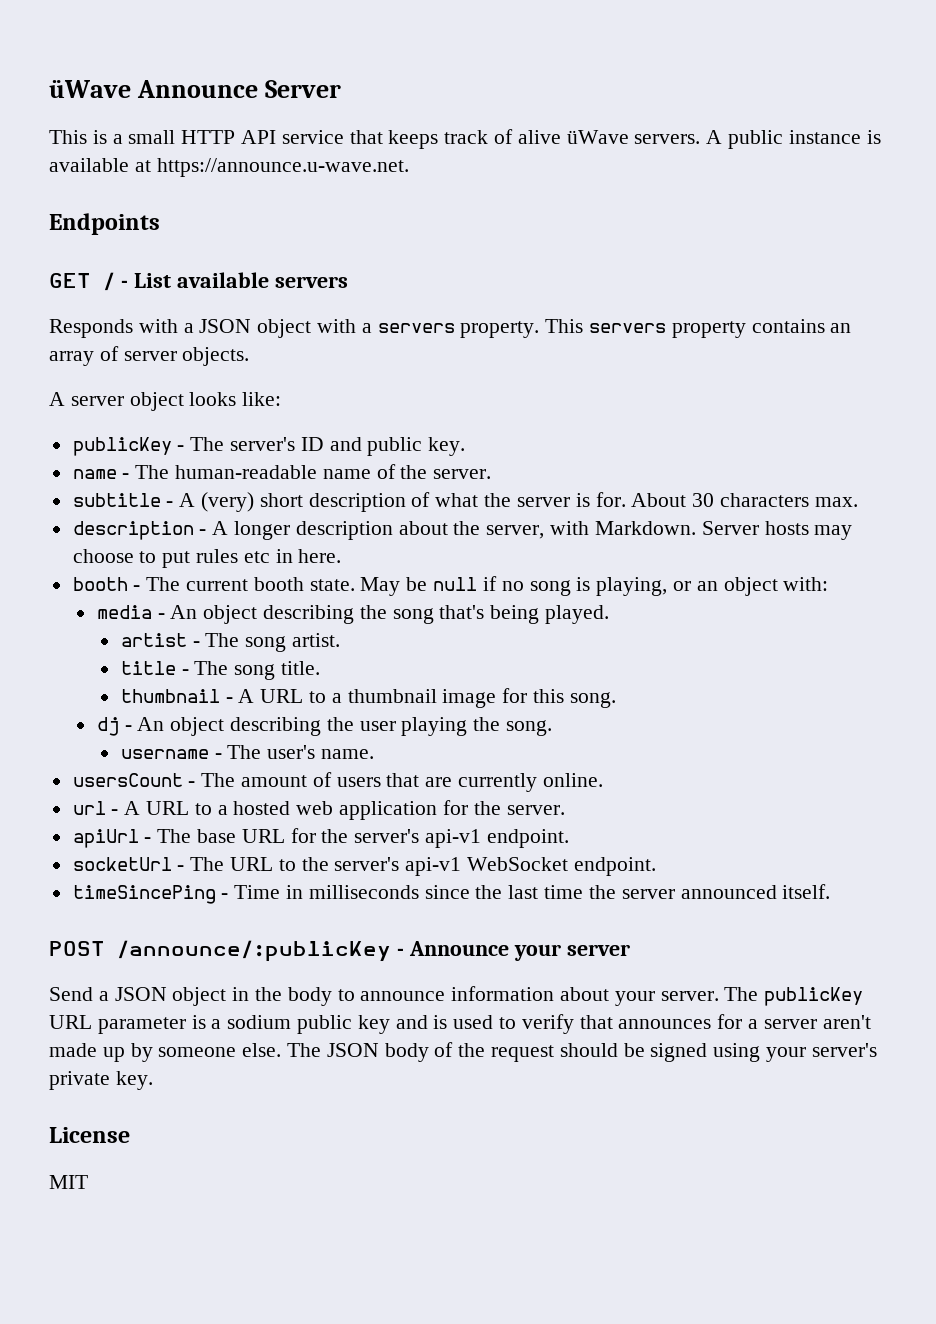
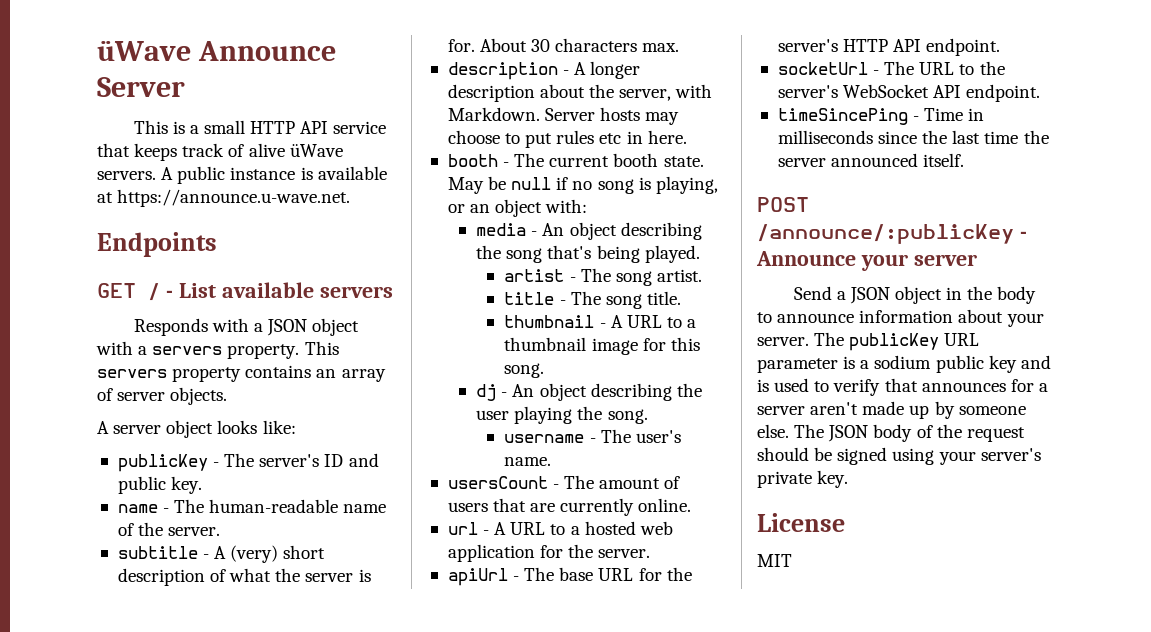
[425,829,482,848] api-v1 -> [843,39,922,52] HTTP API
[405,857,569,876] api-v1 WebSocket -> [843,84,962,98] WebSocket API

